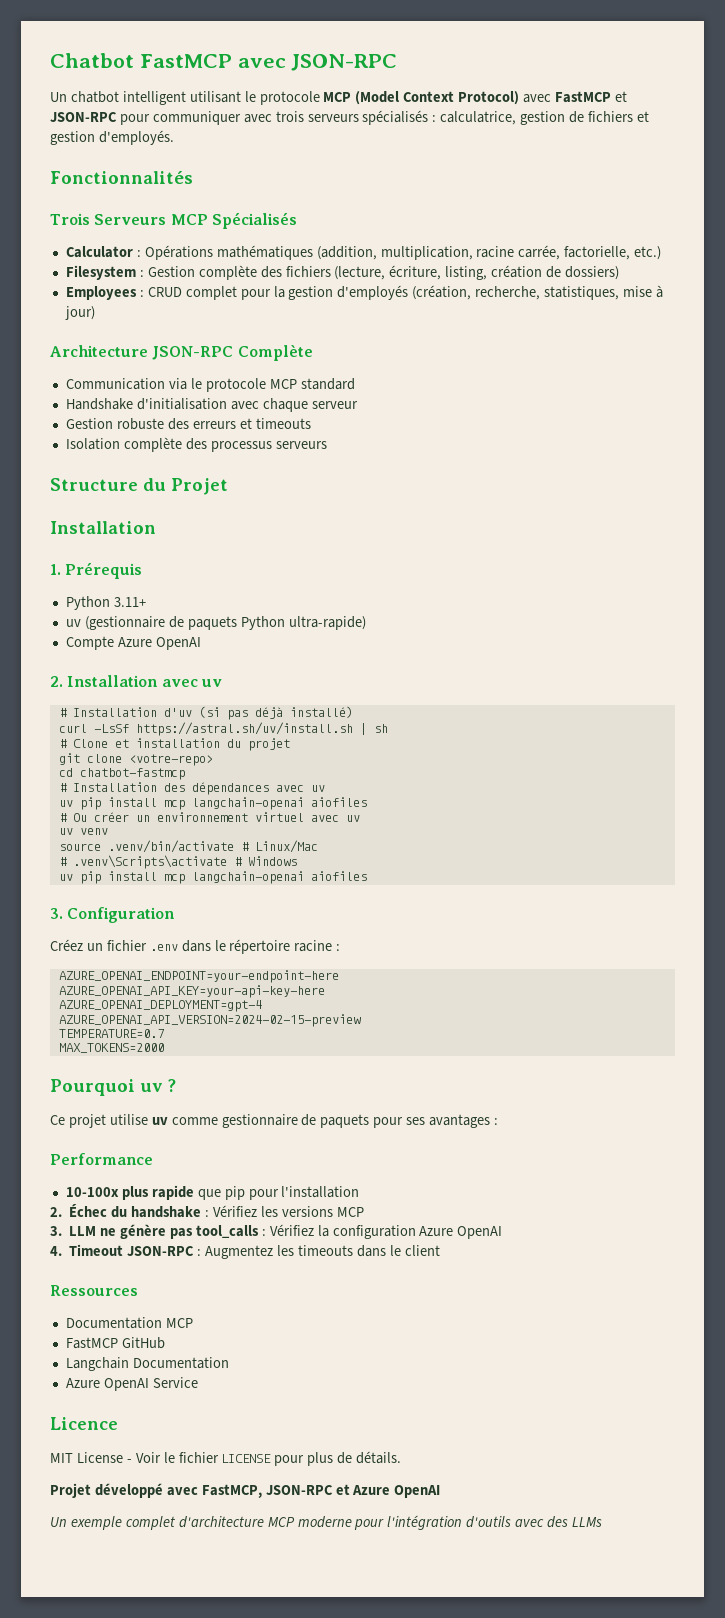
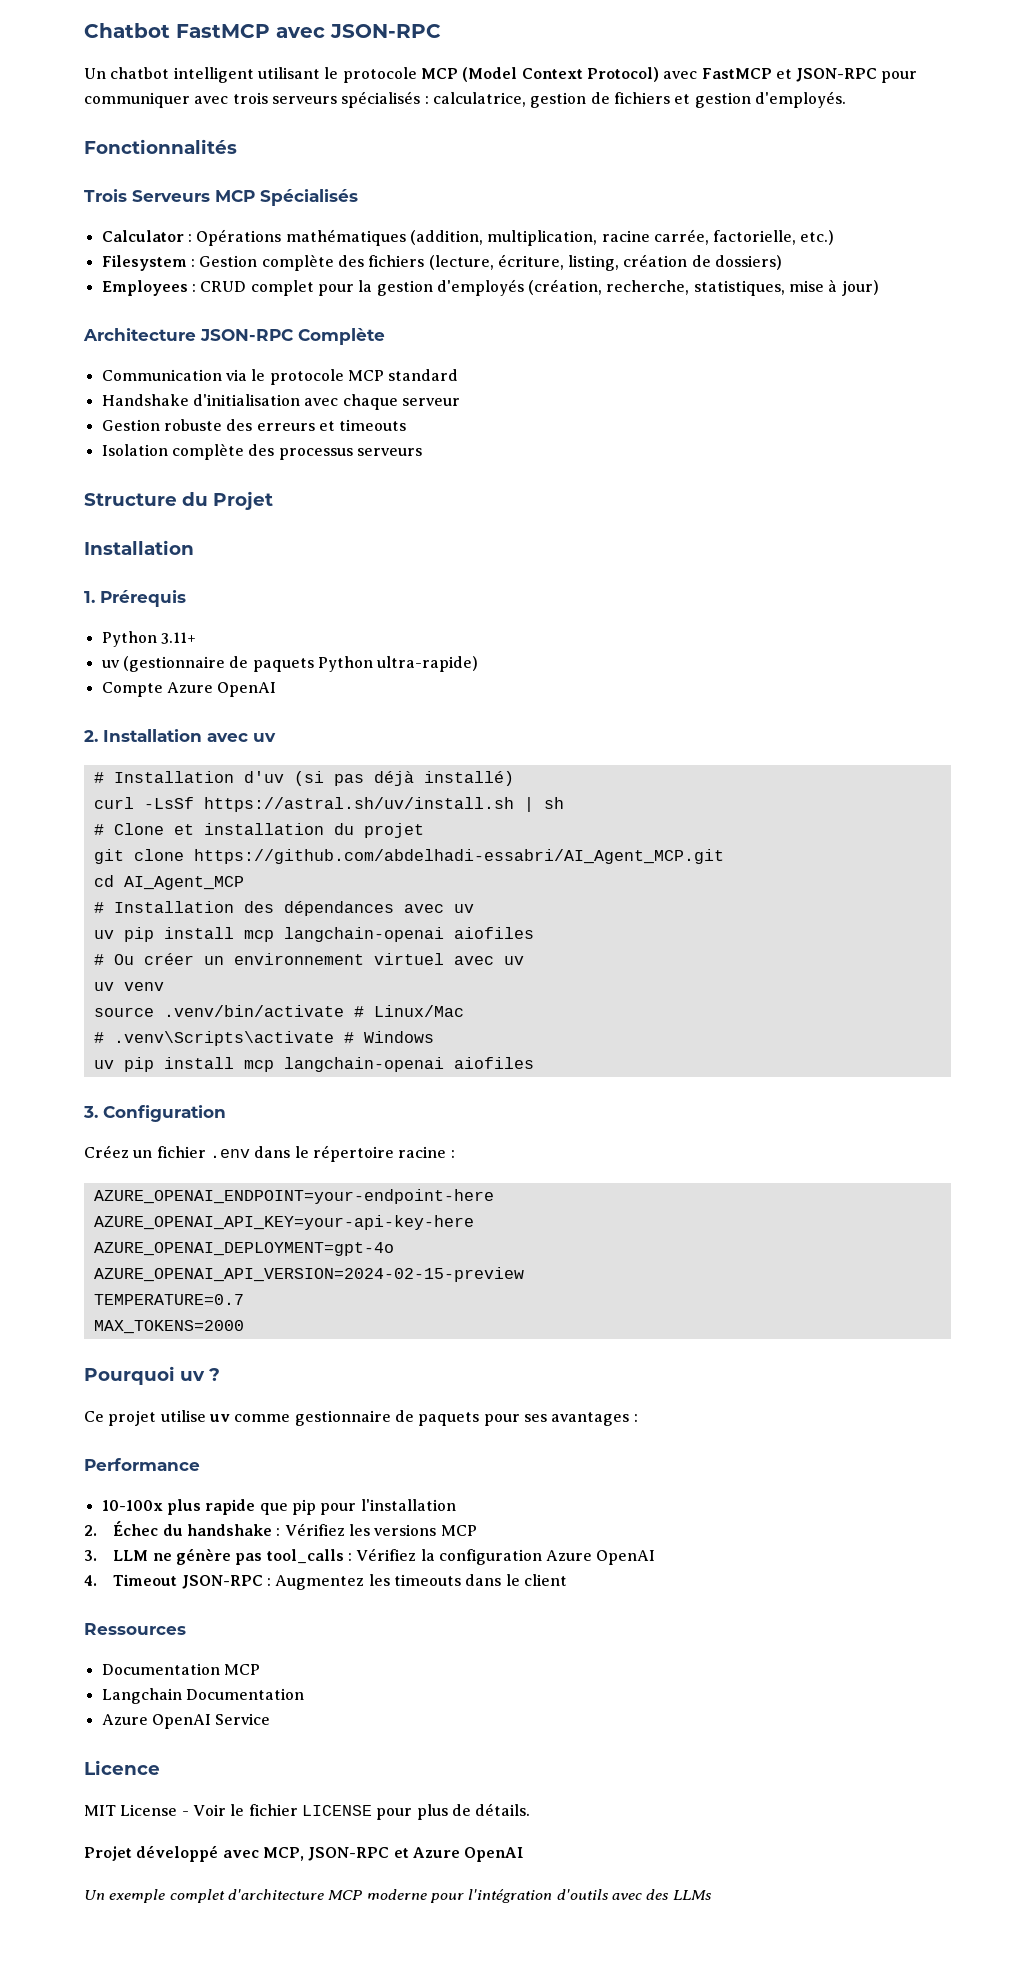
[128,754,213,766] <votre-repo> -> [193,849,724,864] https://github.com/abdelhadi-essabri/AI_Agent_MCP.git
[79,768,185,780] chatbot-fastmcp -> [123,876,244,890] AI_Agent_MCP
[58,1000,262,1012] AZURE_OPENAI_DEPLOYMENT=gpt-4 -> [93,1242,394,1256] AZURE_OPENAI_DEPLOYMENT=gpt-4o
[65,1337,165,1349] // FastMCP GitHub -> (260, 1669) none
[201,1484,262,1498] FastMCP, -> [262,1847,304,1861] MCP,

